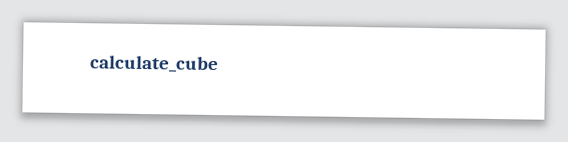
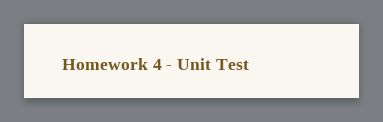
[89,55,219,74] calculate_cube -> [62,58,249,70] Homework 4 - Unit Test

